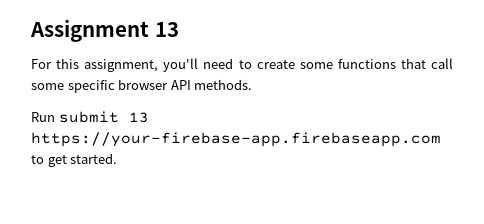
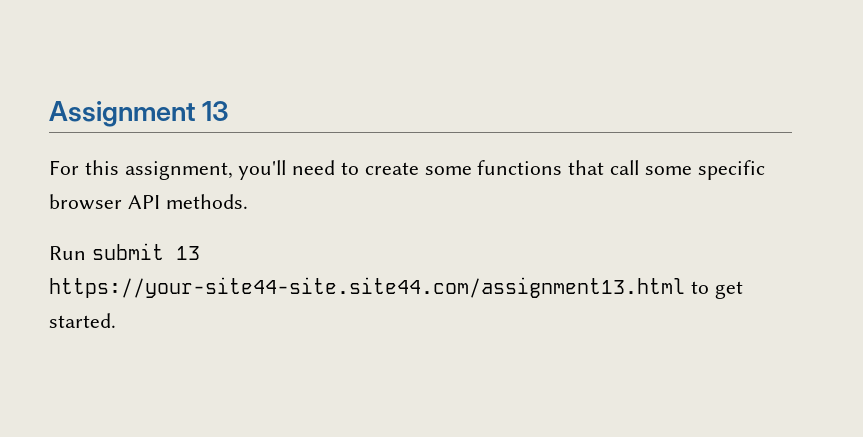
[31,132,441,147] https://your-firebase-app.firebaseapp.com -> [49,277,685,298] https://your-site44-site.site44.com/assignment13.html

